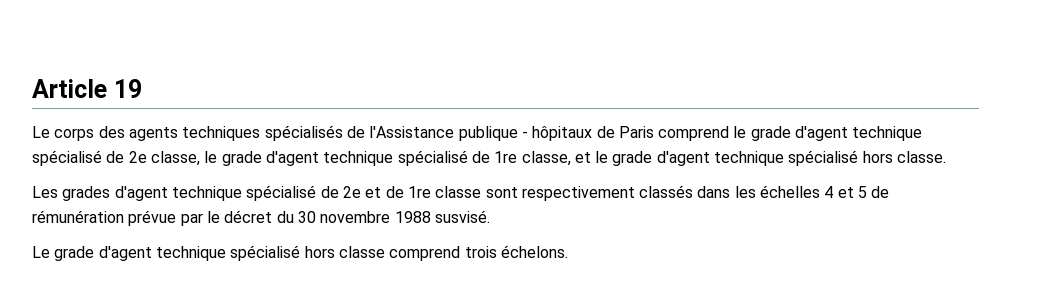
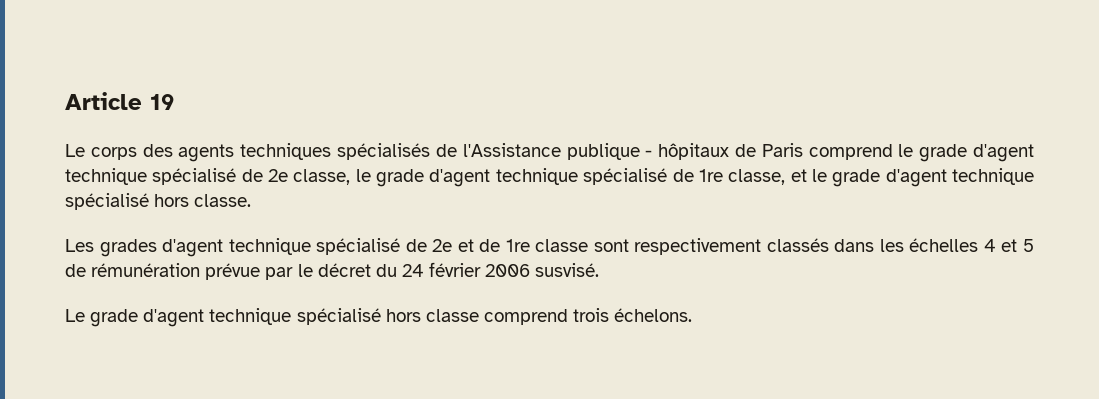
[297,211,431,223] 30 novembre 1988 -> [401,262,531,277] 24 février 2006

